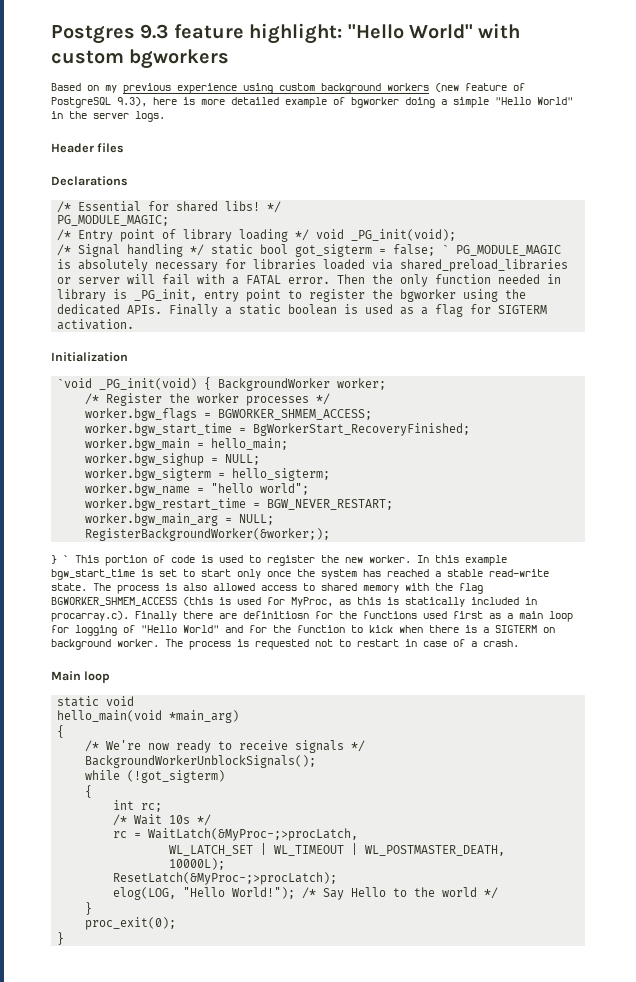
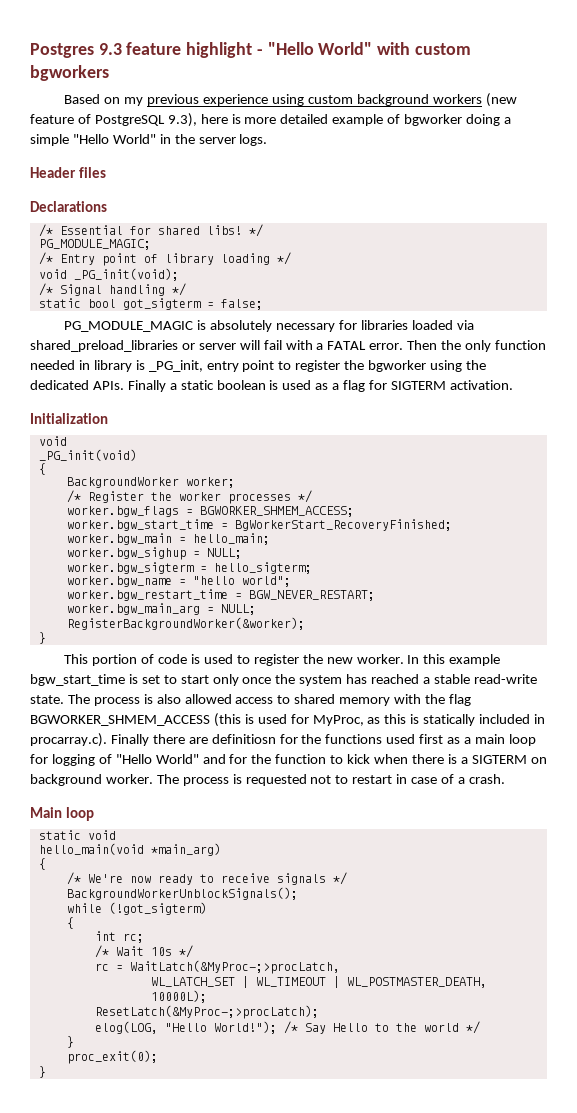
[249,23,343,44] highlight: -> [186,42,263,58] highlight -
(310, 235) none -> (291, 258) //
(205, 250) none -> (186, 289) //
[442,244,450,254] ` -> (263, 304) //
[57,378,93,388] `void -> [38,436,67,446] void //
[204,377,212,390] { -> [38,463,46,475] // { //
[85,528,331,541] [51,555,69,564] RegisterBackgroundWorker(&worker;); // } ` -> [66,617,305,630] [38,632,46,644] RegisterBackgroundWorker(&worker); // } //

